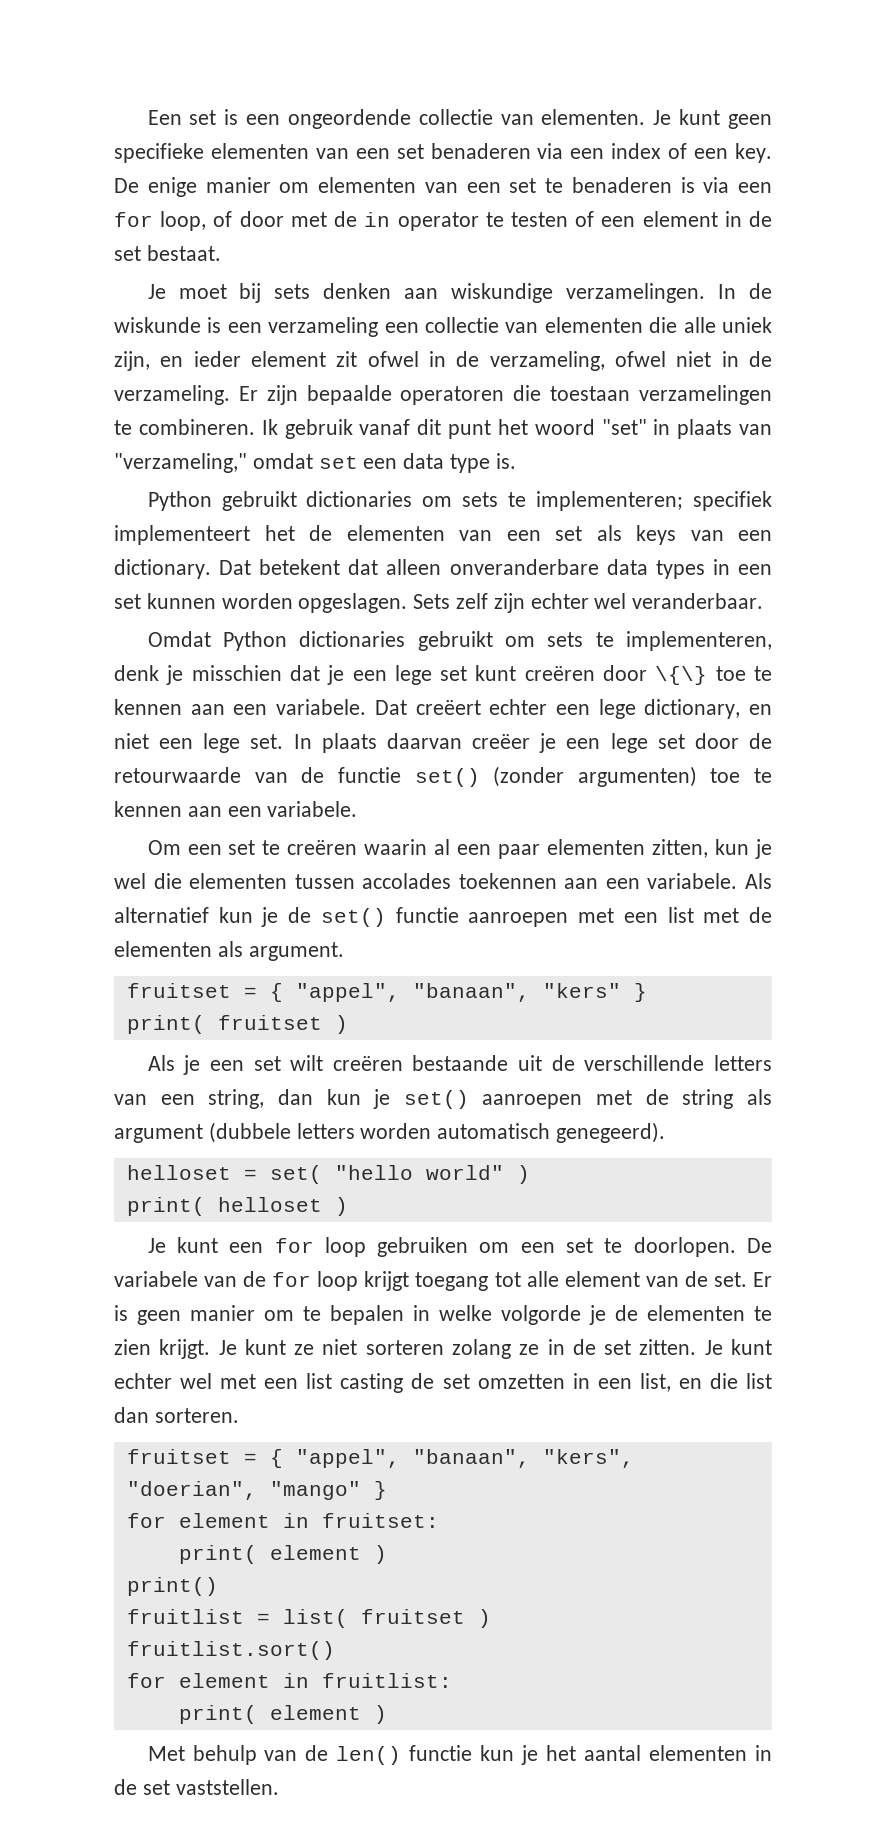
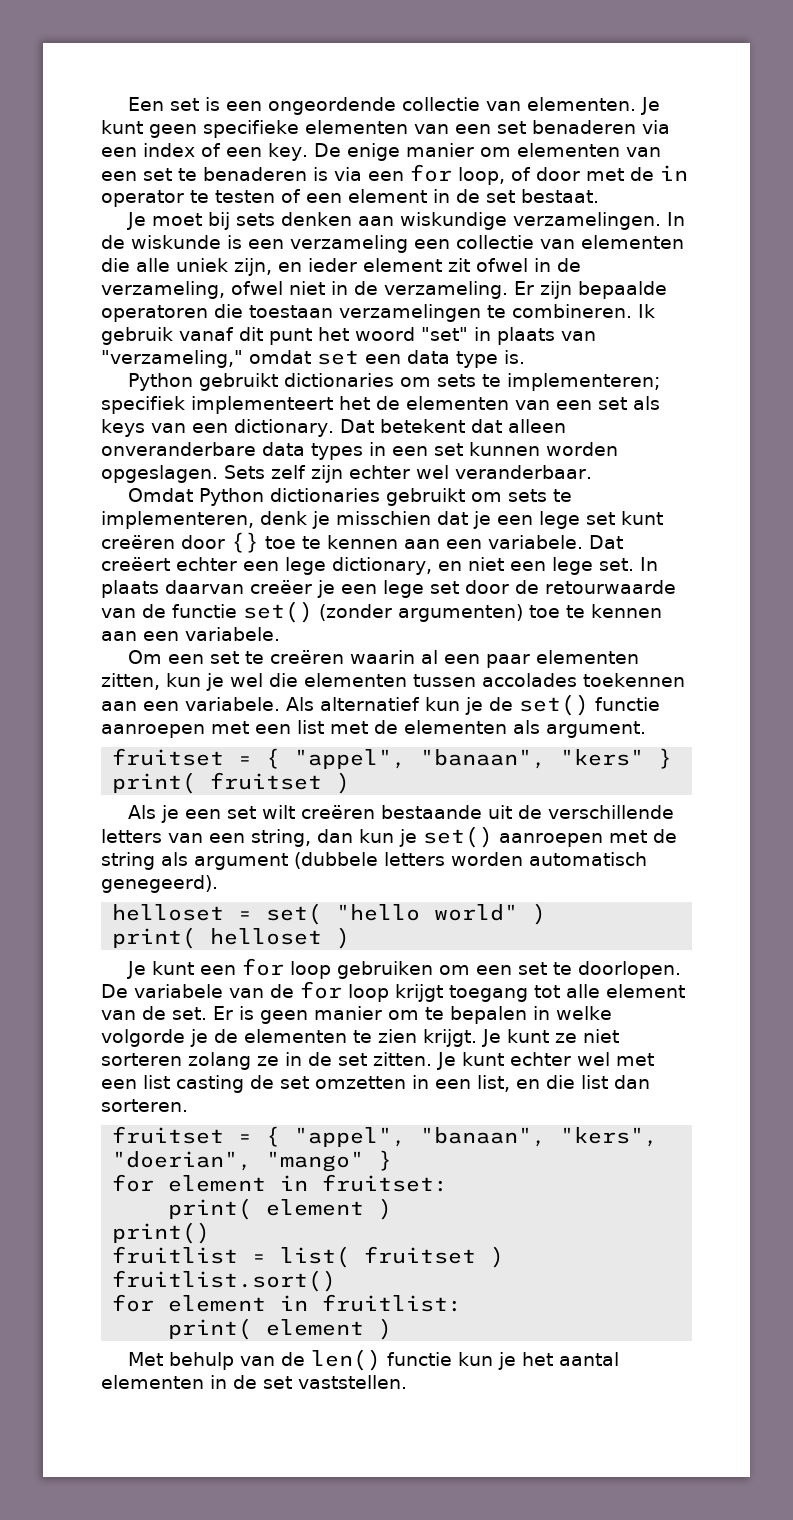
[655,666,708,685] \{\} -> [231,532,259,553] {}

